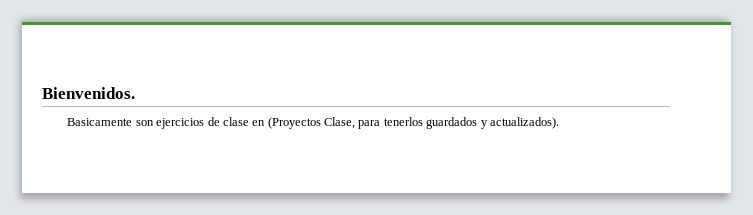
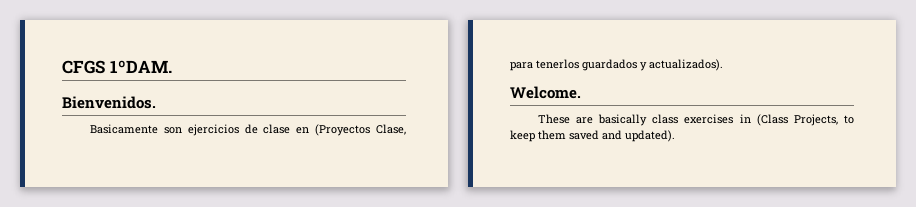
(42, 93) none -> [62,60,172,74] CFGS 1ºDAM. //
(559, 123) none -> [510,86,581,99] [537,114,854,126] [510,130,675,142] // Welcome. // These are basically class exercises in (Class Projects, to keep them saved and updated).

